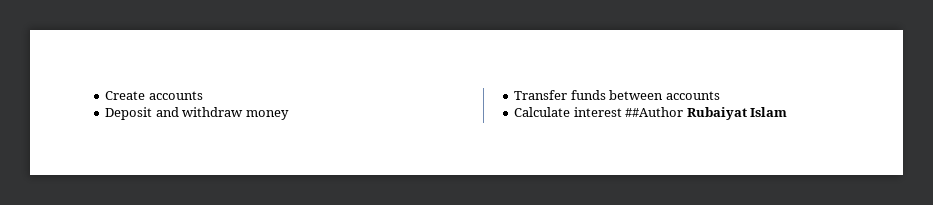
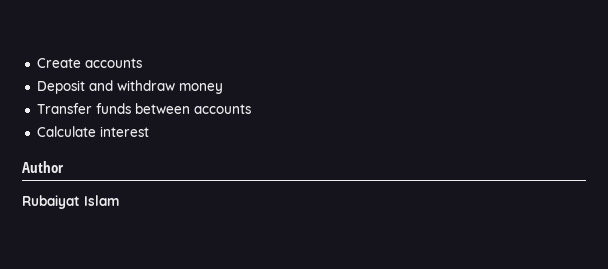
[625,107,684,117] ##Author -> [22,161,64,173] // Author //

